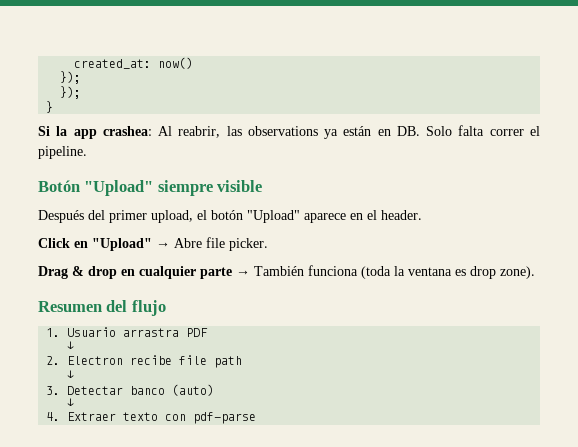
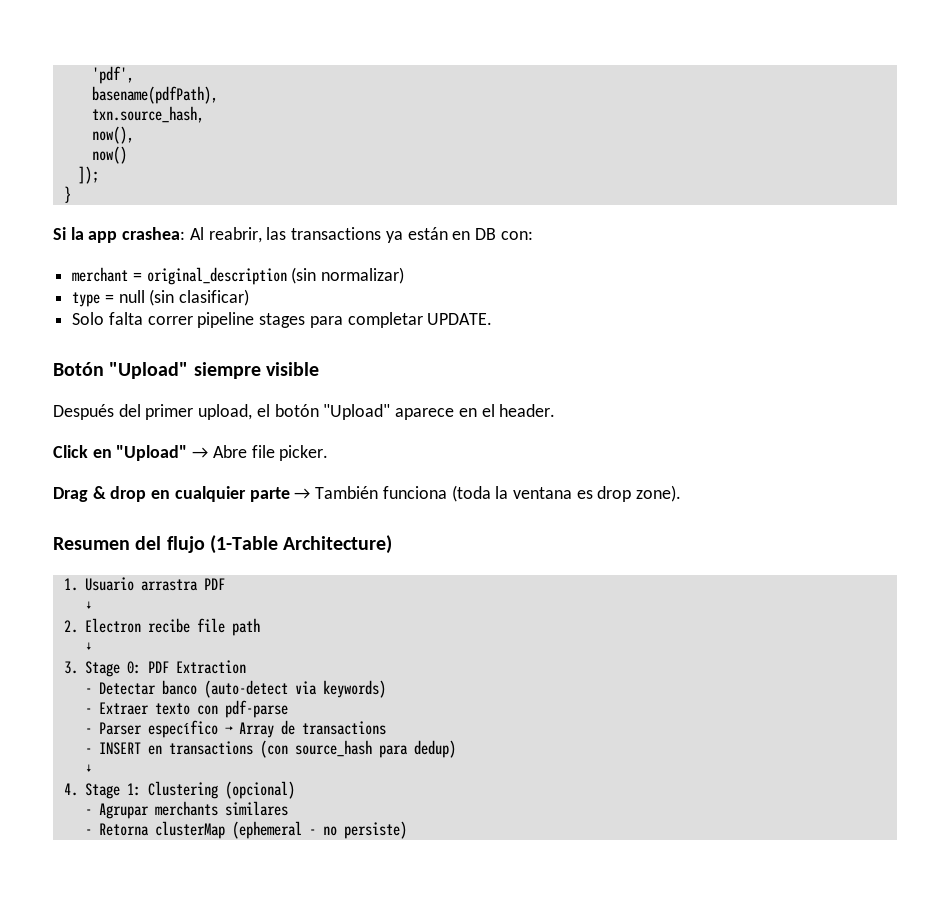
[74,59,152,69] created_at: -> [91,66,134,84] [91,86,218,104] [91,106,204,123] [91,126,134,144] 'pdf', // basename(pdfPath), // txn.source_hash, // now(), //
[60,71,82,84] [60,86,82,99] }); // }); -> [77,166,99,184] ]);
[247,126,318,136] observations -> [291,227,382,240] transactions
[396,125,540,136] [38,146,87,159] DB. Solo falta correr el pipeline. -> [474,228,533,240] [72,267,405,285] [72,289,250,307] [72,312,493,328] DB con: // merchant = original_description (sin normalizar) // type = null (sin clasificar) // Solo falta correr pipeline stages para completar UPDATE.
(166, 308) none -> [209,535,393,554] (1-Table Architecture)
[67,384,215,396] [67,398,75,407] [46,412,257,424] Detectar banco (auto) // ↓ // 4. Extraer texto con pdf-parse -> [84,660,246,677] [84,680,386,698] [84,700,288,718] [84,720,386,738] [84,740,456,758] [84,764,92,774] [63,781,295,799] [84,801,288,819] [84,821,407,839] Stage 0: PDF Extraction // - Detectar banco (auto-detect via keywords) // - Extraer texto con pdf-parse // - Parser específico → Array de transactions // - INSERT en transactions (con source_hash para dedup) // ↓ // 4. Stage 1: Clustering (opcional) // - Agrupar merchants similares // - Retorna clusterMap (ephemeral - no persiste)

